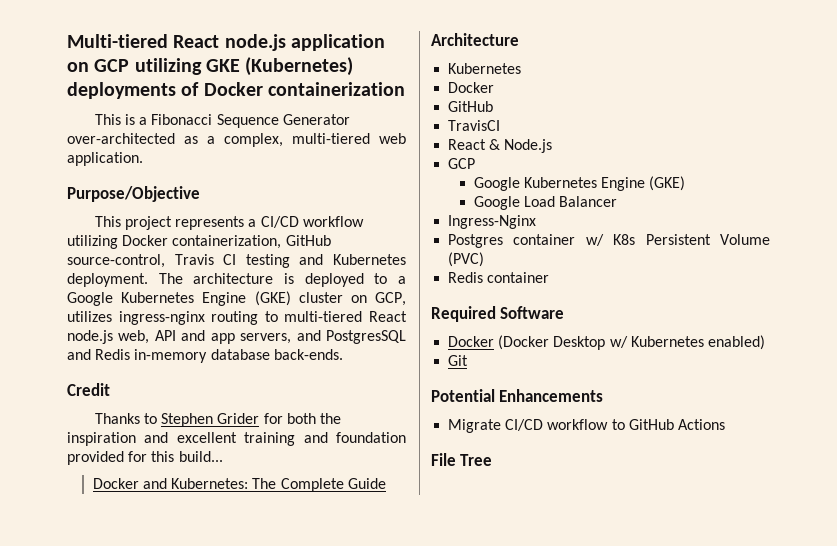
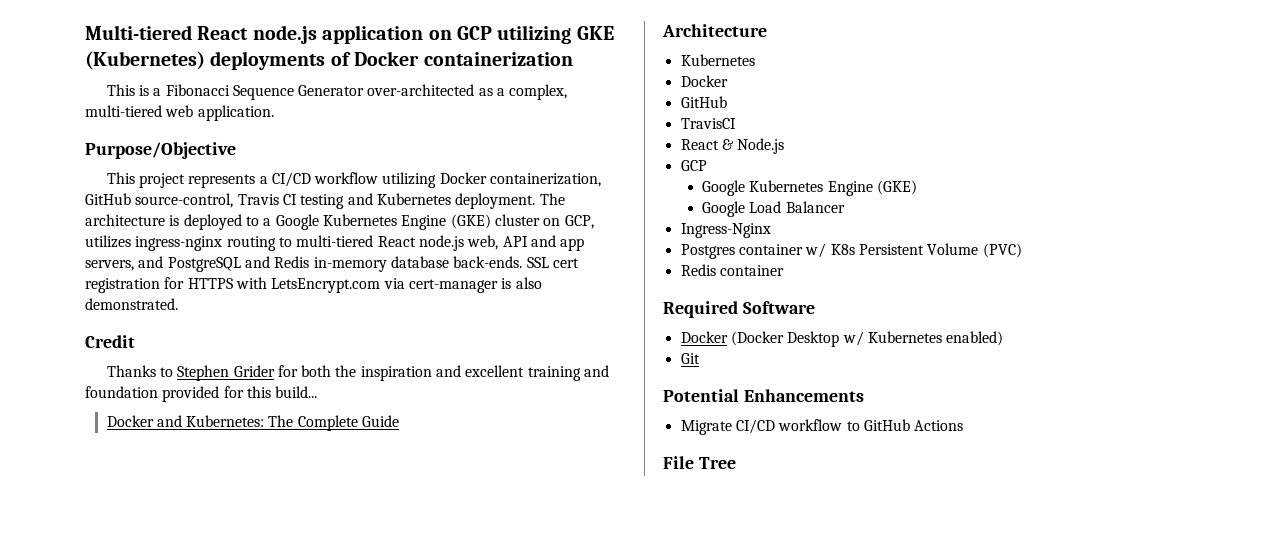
[325,330,406,344] PostgresSQL -> [167,257,241,272] PostgreSQL
(343, 354) none -> [526,257,579,268] [85,277,542,293] [85,298,178,310] SSL cert registration for HTTPS with LetsEncrypt.com via cert-manager is also demonstrated.

